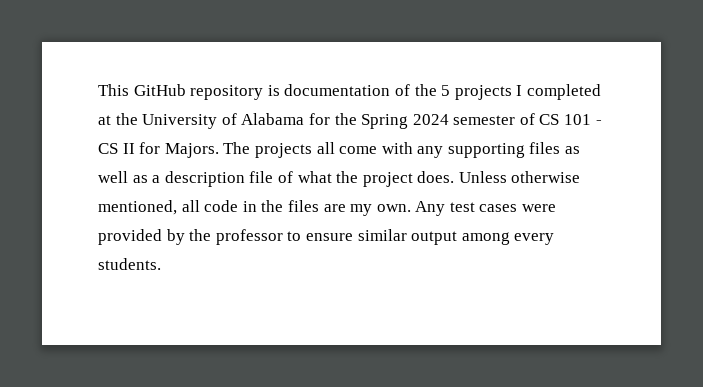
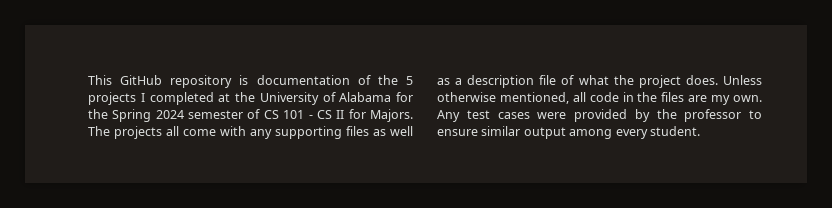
[98,258,161,270] students. -> [649,126,700,136] student.

